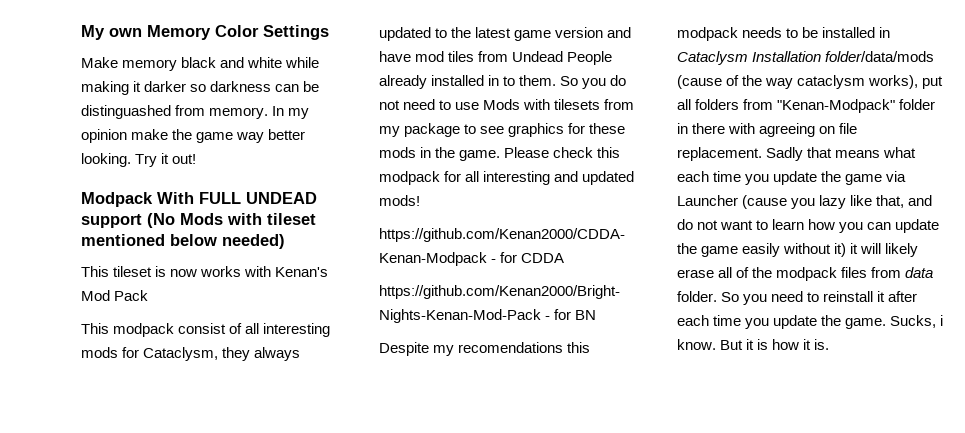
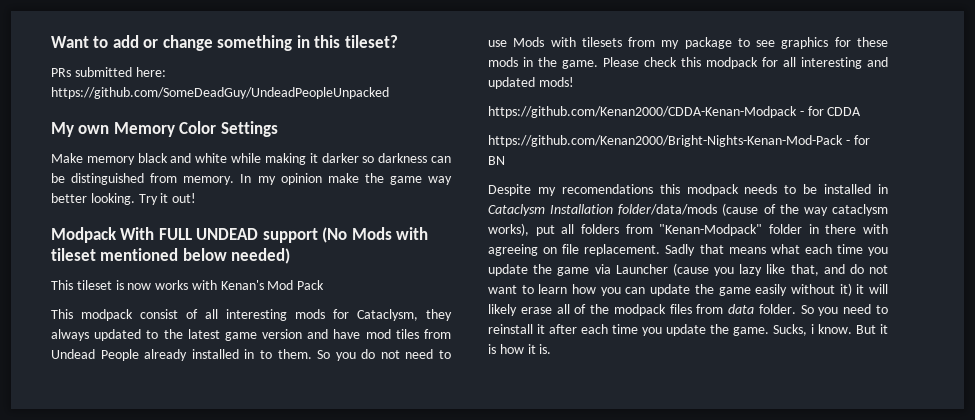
(81, 32) none -> [51,35,398,51] [51,67,166,77] [51,87,389,99] Want to add or change something in this tileset? // PRs submitted here: https://github.com/SomeDeadGuy/UndeadPeopleUnpacked //
[81,105,171,119] distinguashed -> [71,173,145,185] distinguished

